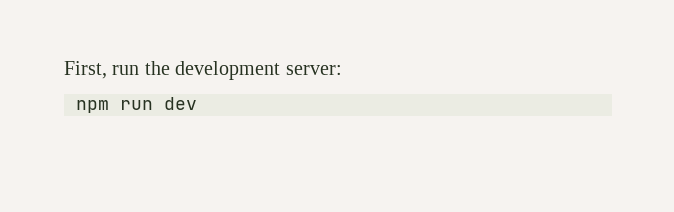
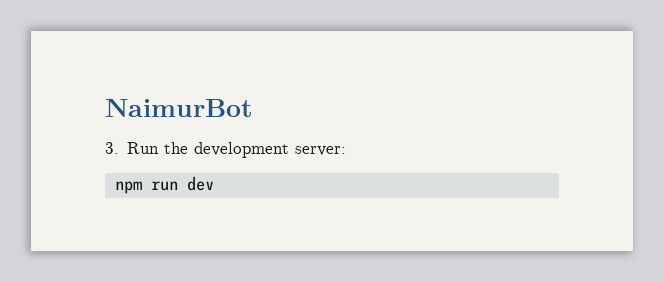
[64,61,140,79] First, run -> [105,99,253,117] [105,142,160,154] NaimurBot // 3. Run

